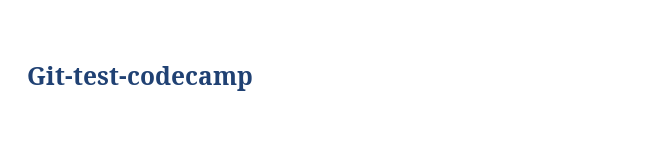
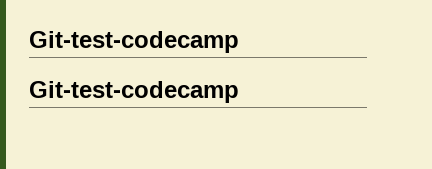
[27,66,253,91] Git-test-codecamp -> [29,31,239,53] [29,81,239,103] Git-test-codecamp // Git-test-codecamp

